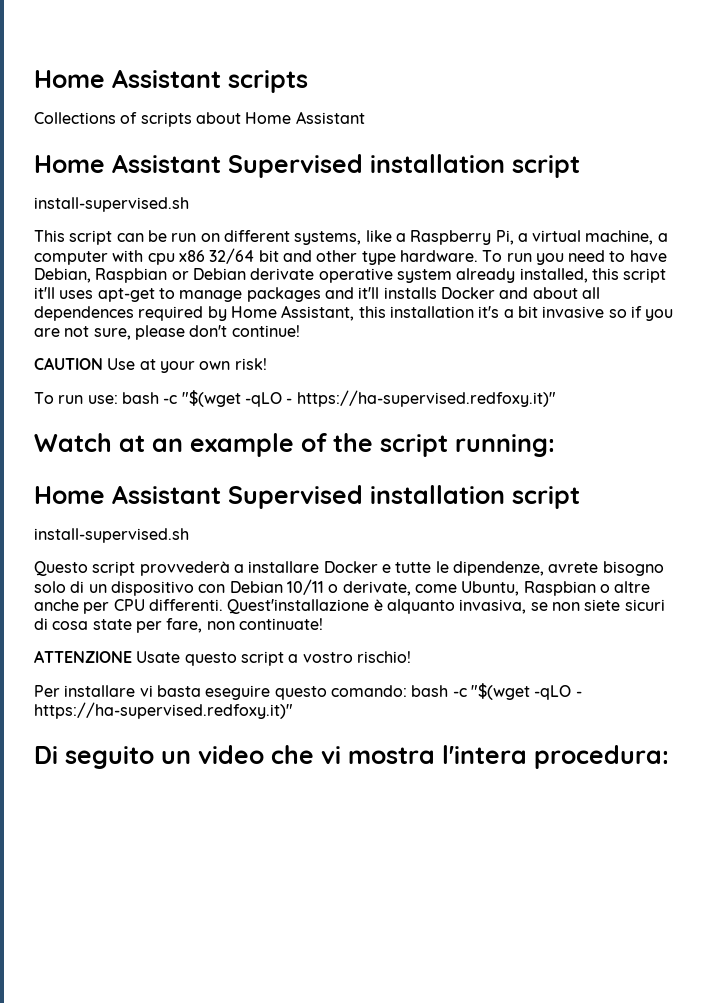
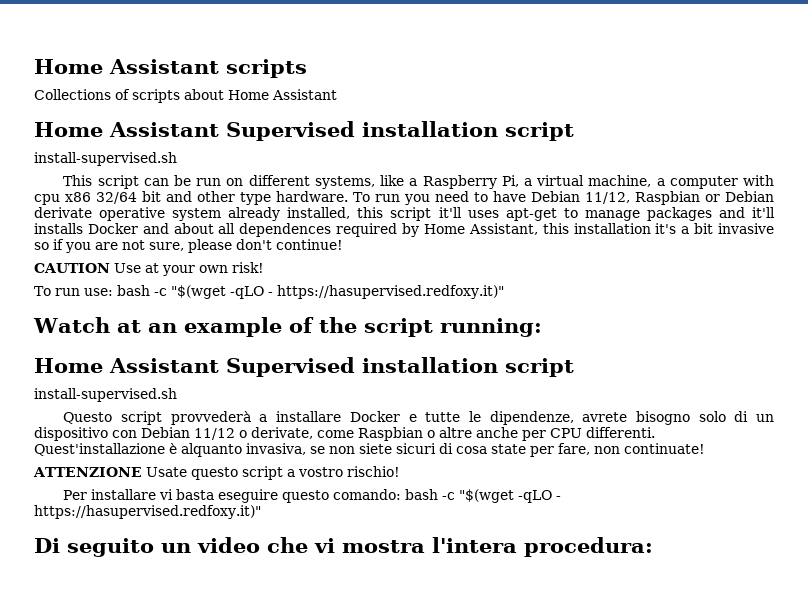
[34,268,91,283] Debian, -> [530,191,630,204] Debian 11/12,
[296,390,556,407] https://ha-supervised.redfoxy.it)" -> [276,285,504,299] https://hasupervised.redfoxy.it)"
[286,579,324,595] 10/11 -> [194,428,235,440] 11/12
[461,581,520,596] Ubuntu, -> (354, 434) none
[34,702,293,719] https://ha-supervised.redfoxy.it)" -> [34,505,261,519] https://hasupervised.redfoxy.it)"

